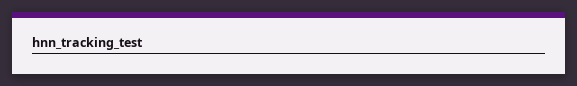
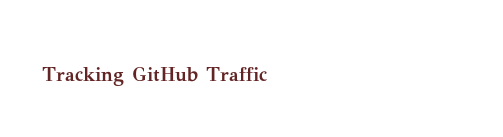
[32,37,143,50] hnn_tracking_test -> [42,66,267,86] Tracking GitHub Traffic

